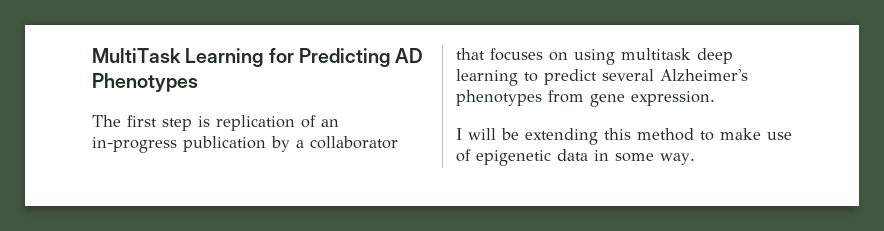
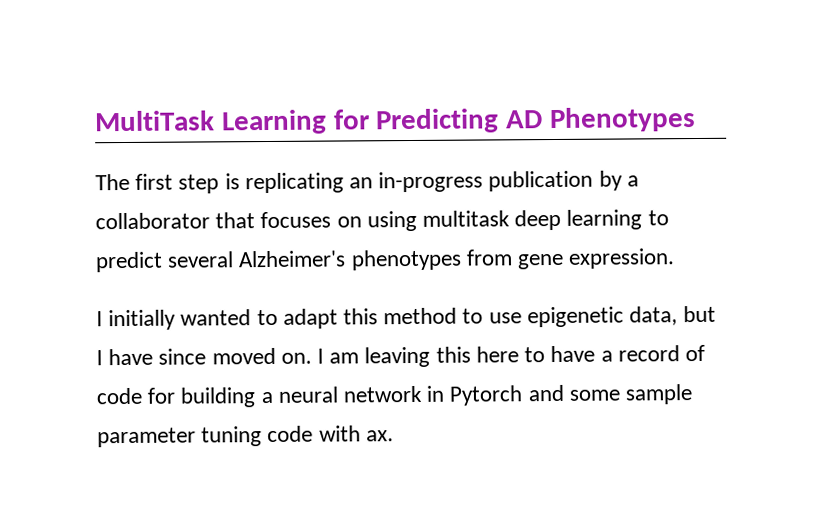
[216,115,316,131] replication of -> [244,172,344,194] replicating
[468,128,792,145] [456,149,695,166] will be extending this method to make use of epigenetic data in some way. -> [108,305,717,331] [96,344,705,368] [96,384,694,408] [97,425,394,448] initially wanted to adapt this method to use epigenetic data, but I have since moved on. I am leaving this here to have a record of code for building a neural network in Pytorch and some sample parameter tuning code with ax.

